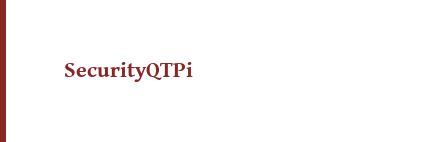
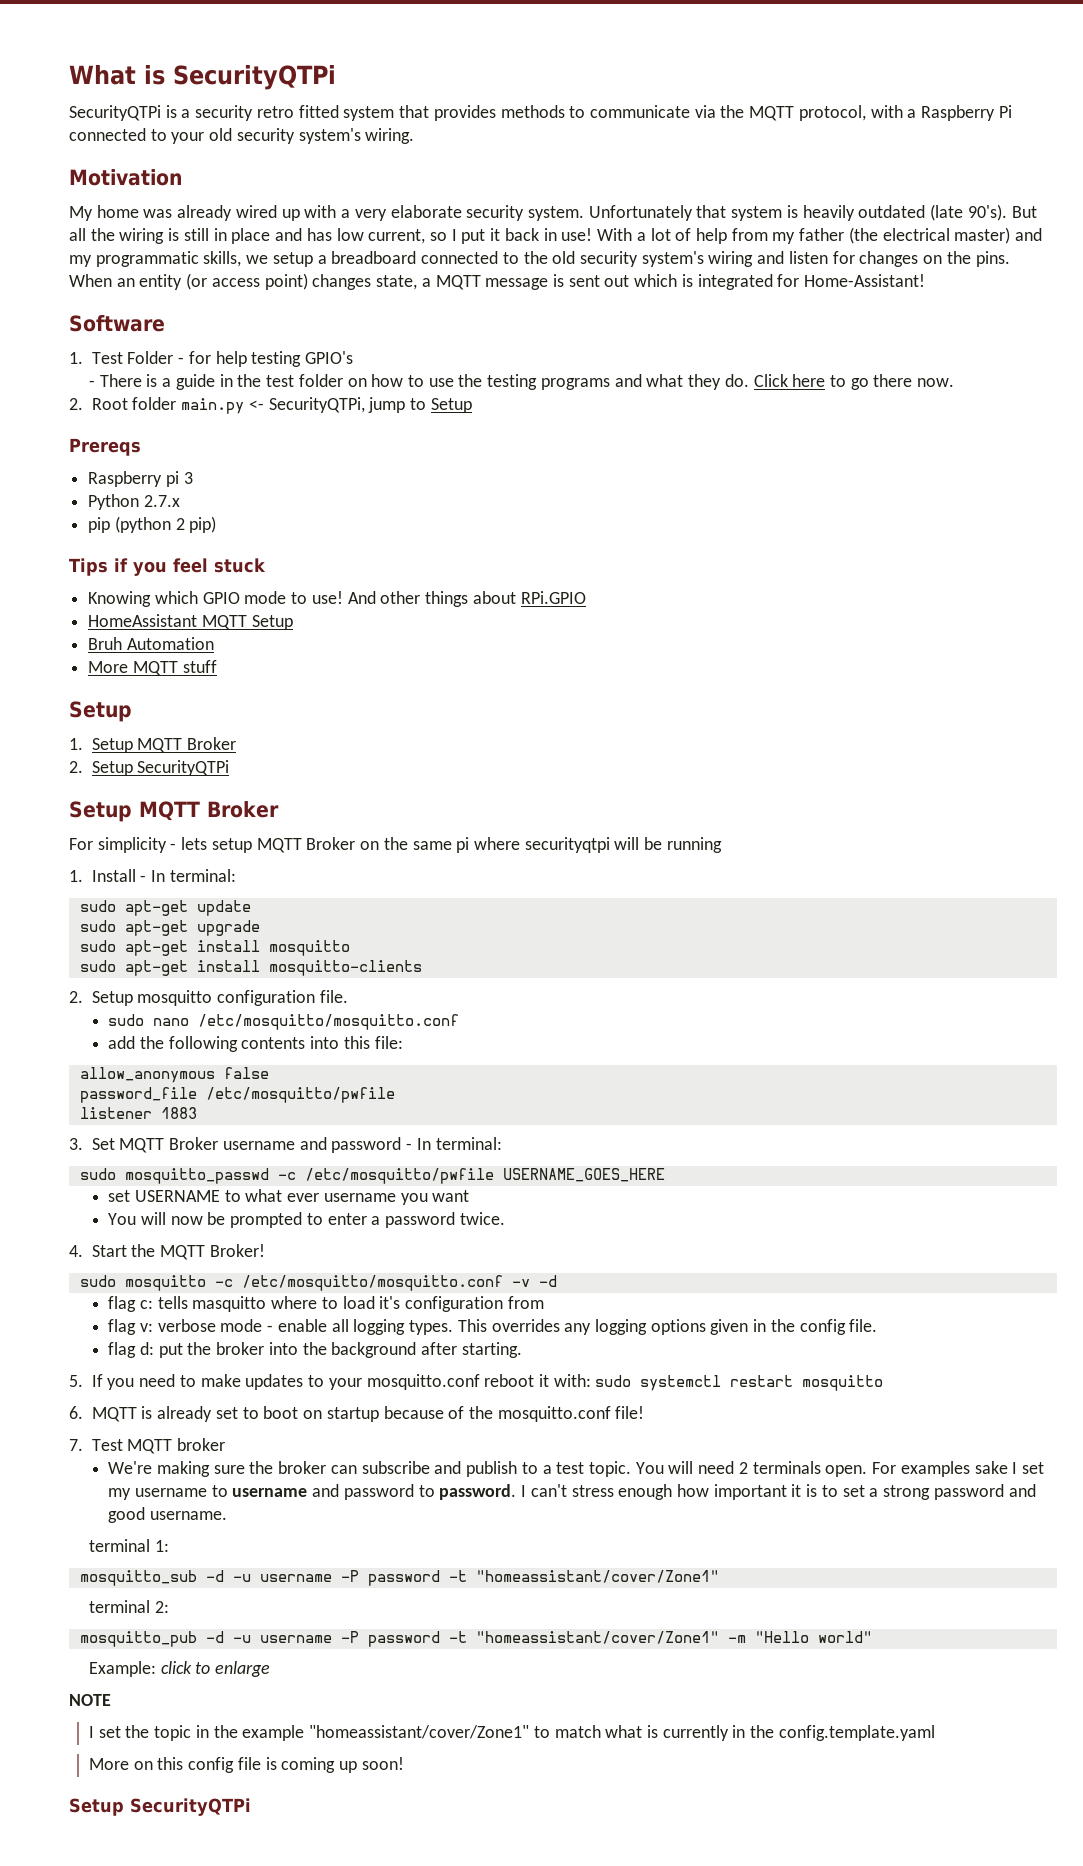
[64,62,193,82] SecurityQTPi -> [69,65,336,90] [69,105,1012,121] [69,128,415,144] [69,169,182,186] [69,204,1037,221] [69,227,1043,244] [69,251,1010,267] [69,273,926,290] [69,315,165,332] [69,351,354,367] [89,374,955,390] [69,397,472,414] [69,438,141,456] [88,471,193,487] [88,494,180,510] [88,516,217,533] [69,558,266,576] [88,591,586,607] [88,614,293,630] [88,637,214,650] [88,660,217,676] [69,701,132,722] [69,737,237,753] [69,760,230,776] [69,801,279,822] [69,837,722,853] [69,869,236,882] [79,900,251,916] [79,920,260,936] [79,940,350,956] [79,960,422,976] [69,990,348,1006] [108,1014,460,1030] [108,1036,403,1052] [79,1067,269,1083] [79,1087,395,1103] [79,1107,197,1119] [69,1137,502,1153] [79,1168,665,1184] [108,1189,470,1205] [108,1212,505,1228] [69,1244,265,1260] [79,1275,557,1291] [108,1296,544,1312] [108,1319,878,1335] [108,1342,522,1358] [69,1374,884,1391] [69,1406,645,1422] [69,1438,226,1454] [108,1461,1044,1477] [108,1484,1036,1500] [108,1507,228,1523] [89,1539,169,1552] [79,1570,719,1586] [89,1600,169,1613] [79,1631,872,1647] [89,1661,271,1677] [69,1694,111,1706] [89,1725,935,1741] [89,1757,404,1773] [69,1798,251,1816] What is SecurityQTPi // SecurityQTPi is a security retro fitted system that provides methods to communicate via the MQTT protocol, with a Raspberry Pi connected to your old security system's wiring. // Motivation // My home was already wired up with a very elaborate security system. Unfortunately that system is heavily outdated (late 90's). But all the wiring is still in place and has low current, so I put it back in use! With a lot of help from my father (the electrical master) and my programmatic skills, we setup a breadboard connected to the old security system's wiring and listen for changes on the pins. When an entity (or access point) changes state, a MQTT message is sent out which is integrated for Home-Assistant! // Software // 1. Test Folder - for help testing GPIO's // - There is a guide in the test folder on how to use the testing programs and what they do. Click here to go there now. // 2. Root folder main.py <- SecurityQTPi, jump to Setup // Prereqs // Raspberry pi 3 // Python 2.7.x // pip (python 2 pip) // Tips if you feel stuck // Knowing which GPIO mode to use! And other things about RPi.GPIO // HomeAssistant MQTT Setup // Bruh Automation // More MQTT stuff // Setup // 1. Setup MQTT Broker // 2. Setup SecurityQTPi // Setup MQTT Broker // For simplicity - lets setup MQTT Broker on the same pi where securityqtpi will be running // 1. Install - In terminal: // sudo apt-get update // sudo apt-get upgrade // sudo apt-get install mosquitto // sudo apt-get install mosquitto-clients // 2. Setup mosquitto configuration file. // sudo nano /etc/mosquitto/mosquitto.conf // add the following contents into this file: // allow_anonymous false // password_file /etc/mosquitto/pwfile // listener 1883 // 3. Set MQTT Broker username and password - In terminal: // sudo mosquitto_passwd -c /etc/mosquitto/pwfile USERNAME_GOES_HERE // set USERNAME to what ever username you want // You will now be prompted to enter a password twice. // 4. Start the MQTT Broker! // sudo mosquitto -c /etc/mosquitto/mosquitto.conf -v -d // flag c: tells masquitto where to load it's configuration from // flag v: verbose mode - enable all logging types. This overrides any logging options given in the config file. // flag d: put the broker into the background after starting. // 5. If you need to make updates to your mosquitto.conf reboot it with: sudo systemctl restart mosquitto // 6. MQTT is already set to boot on startup because of the mosquitto.conf file! // 7. Test MQTT broker // We're making sure the broker can subscribe and publish to a test topic. You will need 2 terminals open. For examples sake I set my username to username and password to password. I can't stress enough how important it is to set a strong password and good username. // terminal 1: // mosquitto_sub -d -u username -P password -t "homeassistant/cover/Zone1" // terminal 2: // mosquitto_pub -d -u username -P password -t "homeassistant/cover/Zone1" -m "Hello world" // Example: click to enlarge // NOTE // I set the topic in the example "homeassistant/cover/Zone1" to match what is currently in the config.template.yaml // More on this config file is coming up soon! // Setup SecurityQTPi

